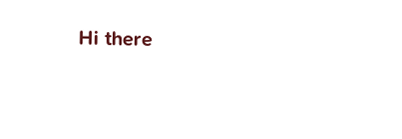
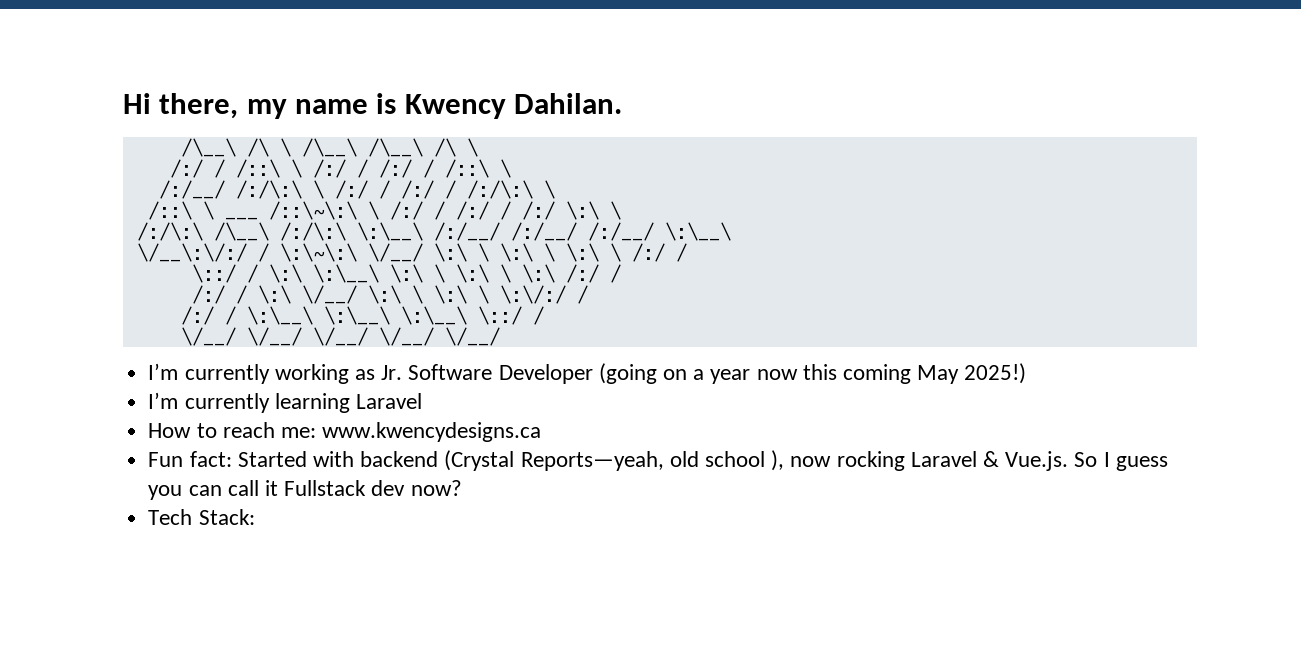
[104,31,153,47] there -> [159,93,623,119] [180,138,478,157] [169,159,511,178] [158,180,555,199] [147,201,621,220] [136,222,731,241] [136,243,687,262] [191,264,621,283] [191,285,588,304] [180,306,544,325] [180,327,500,346] [148,363,1027,384] [148,392,422,413] [148,422,542,442] [148,450,1168,471] [148,480,462,500] [148,509,255,525] there, my name is Kwency Dahilan. // /\__\ /\ \ /\__\ /\__\ /\ \ // /:/ / /::\ \ /:/ / /:/ / /::\ \ // /:/__/ /:/\:\ \ /:/ / /:/ / /:/\:\ \ // /::\ \ ___ /::\~\:\ \ /:/ / /:/ / /:/ \:\ \ // /:/\:\ /\__\ /:/\:\ \:\__\ /:/__/ /:/__/ /:/__/ \:\__\ // \/__\:\/:/ / \:\~\:\ \/__/ \:\ \ \:\ \ \:\ \ /:/ / // \::/ / \:\ \:\__\ \:\ \ \:\ \ \:\ /:/ / // /:/ / \:\ \/__/ \:\ \ \:\ \ \:\/:/ / // /:/ / \:\__\ \:\__\ \:\__\ \::/ / // \/__/ \/__/ \/__/ \/__/ \/__/ // I’m currently working as Jr. Software Developer (going on a year now this coming May 2025!) // I’m currently learning Laravel // How to reach me: www.kwencydesigns.ca // Fun fact: Started with backend (Crystal Reports—yeah, old school ), now rocking Laravel & Vue.js. So I guess you can call it Fullstack dev now? // Tech Stack:

